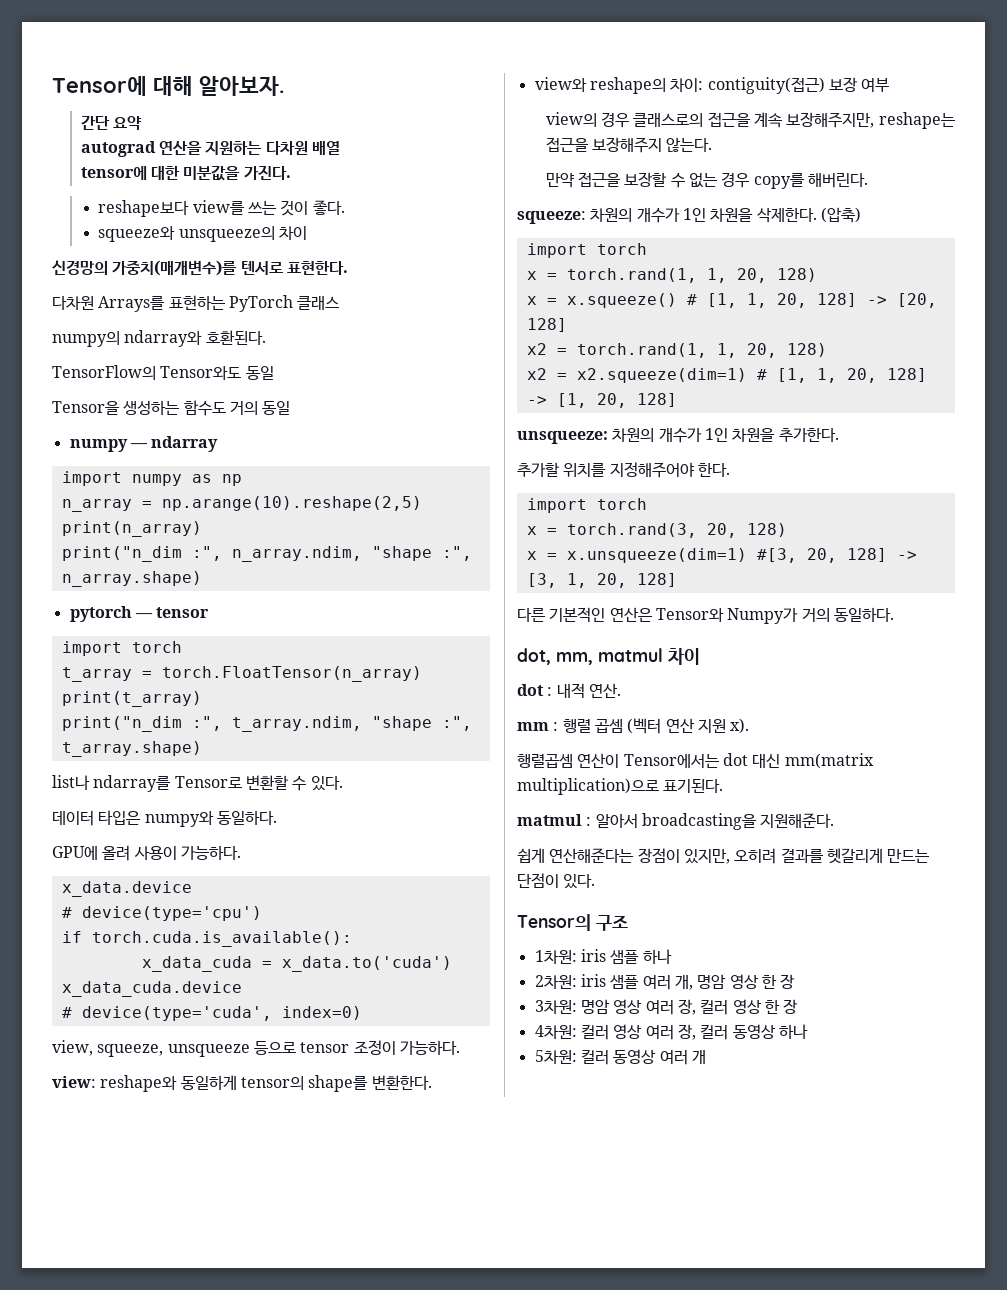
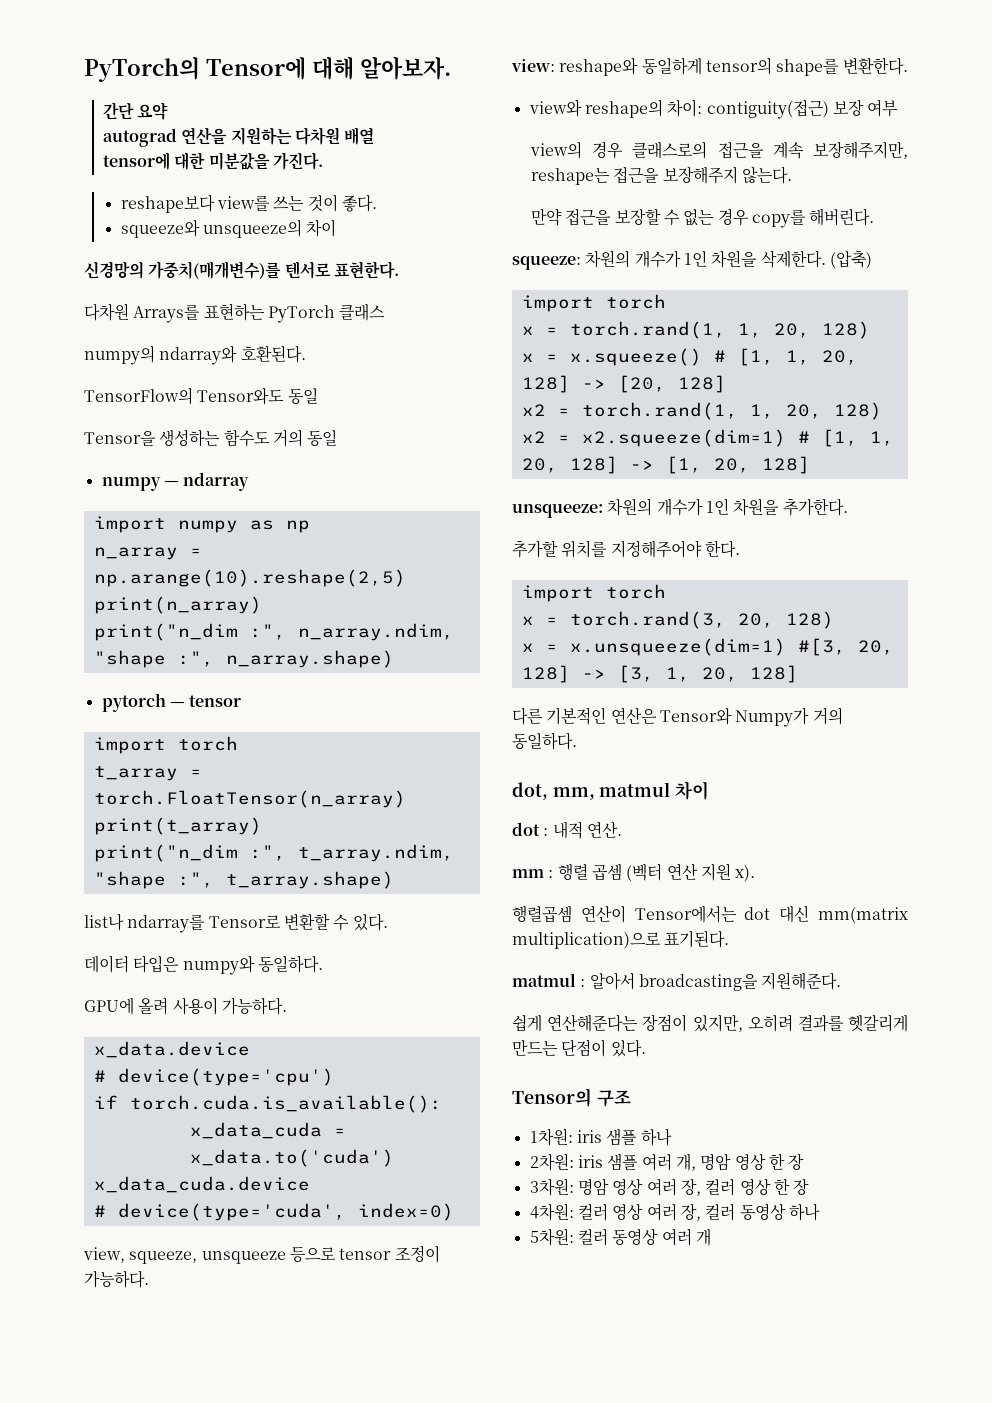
(52, 86) none -> [84,57,200,82] PyTorch의

